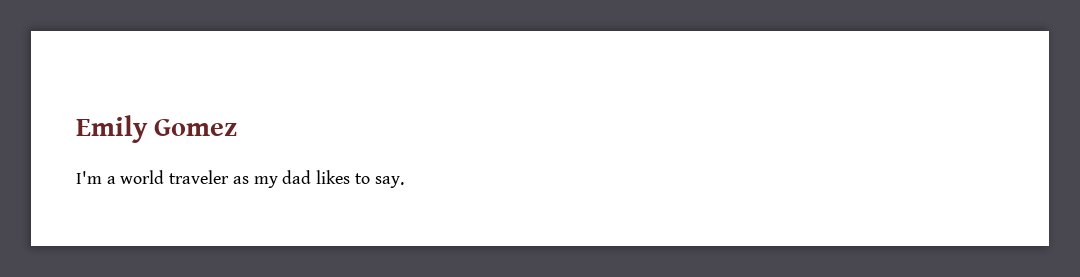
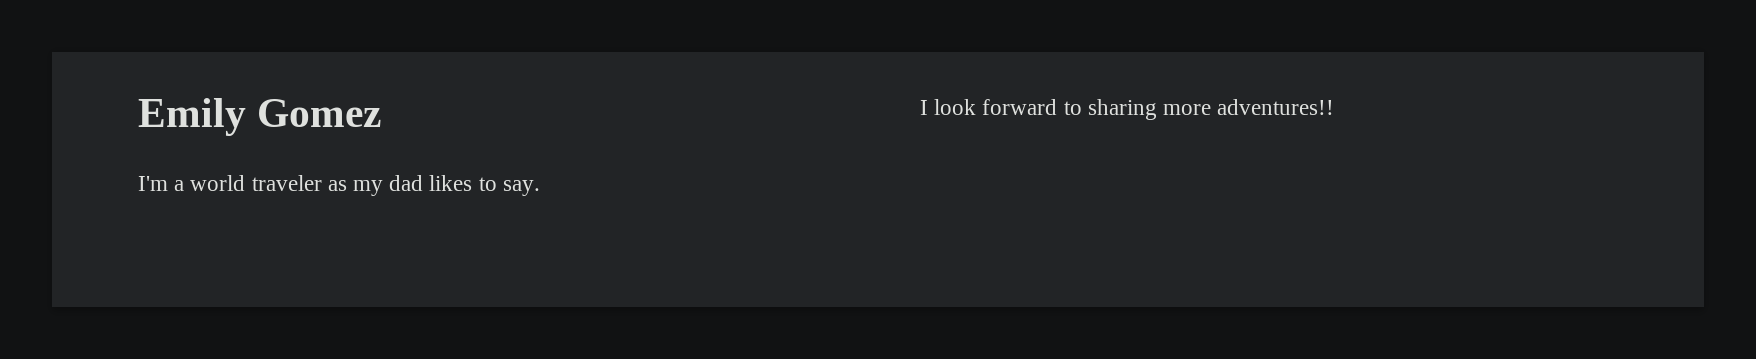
(404, 182) none -> [920,99,1335,120] // I look forward to sharing more adventures!!

